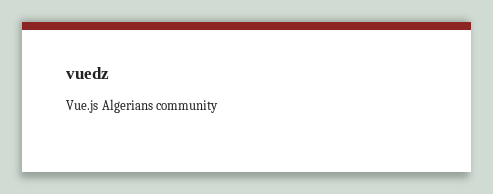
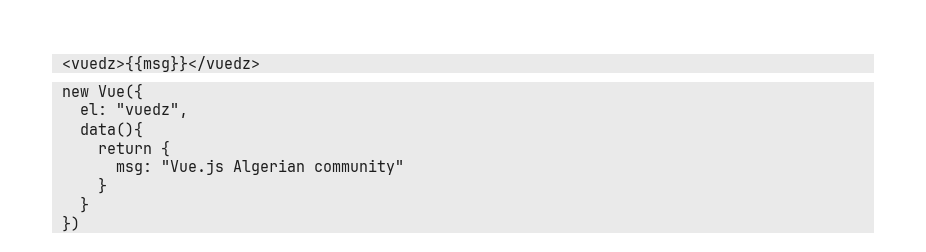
[66,67,109,79] [66,99,219,113] vuedz // Vue.js Algerians community -> [61,55,260,72] [61,83,143,100] [79,103,188,118] [79,121,143,138] [97,140,170,157] [115,159,404,175] [97,177,107,194] [79,196,89,213] [61,215,80,232] <vuedz>{{msg}}</vuedz> // new Vue({ // el: "vuedz", // data(){ // return { // msg: "Vue.js Algerian community" // } // } // })

